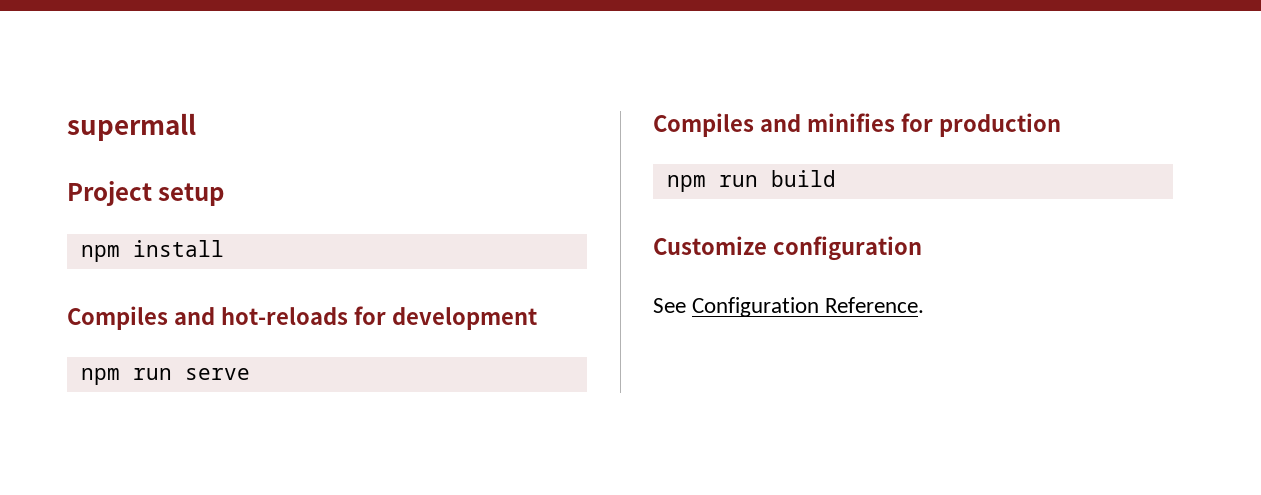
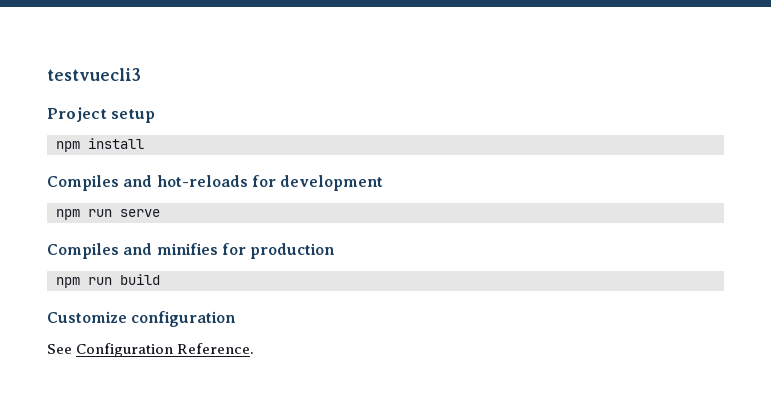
[67,113,196,141] supermall -> [47,68,141,81] testvuecli3

